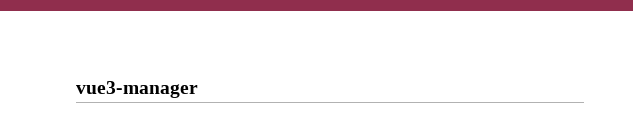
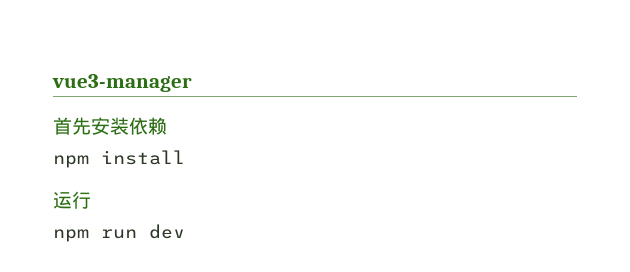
(198, 89) none -> [53,117,167,135] [53,150,185,168] [53,191,91,209] [53,224,185,242] // 首先安装依赖 // npm install // 运行 // npm run dev

